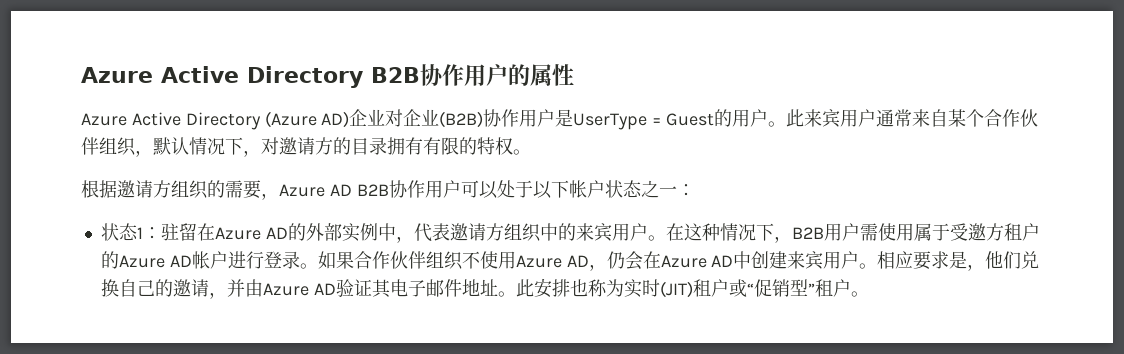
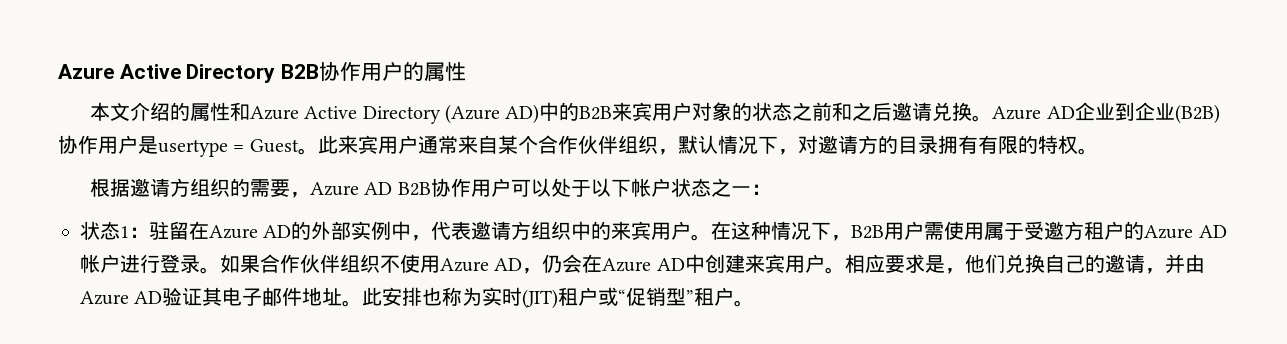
(574, 75) none -> [89,102,250,121] 本文介绍的属性和
[349,109,404,127] 企业对 -> [539,102,1135,122] 中的B2B来宾用户对象的状态之前和之后邀请兑换。Azure AD企业到
[573,113,648,130] UserType -> [158,139,228,157] usertype
[714,109,769,127] 的用户 -> (299, 146) none

